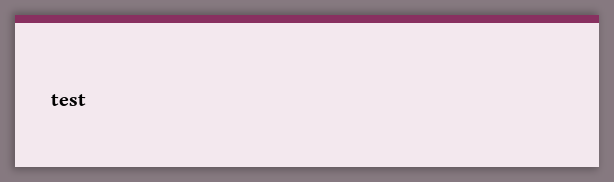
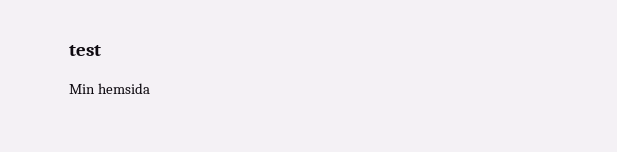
(86, 100) none -> [69,83,150,94] // Min hemsida

